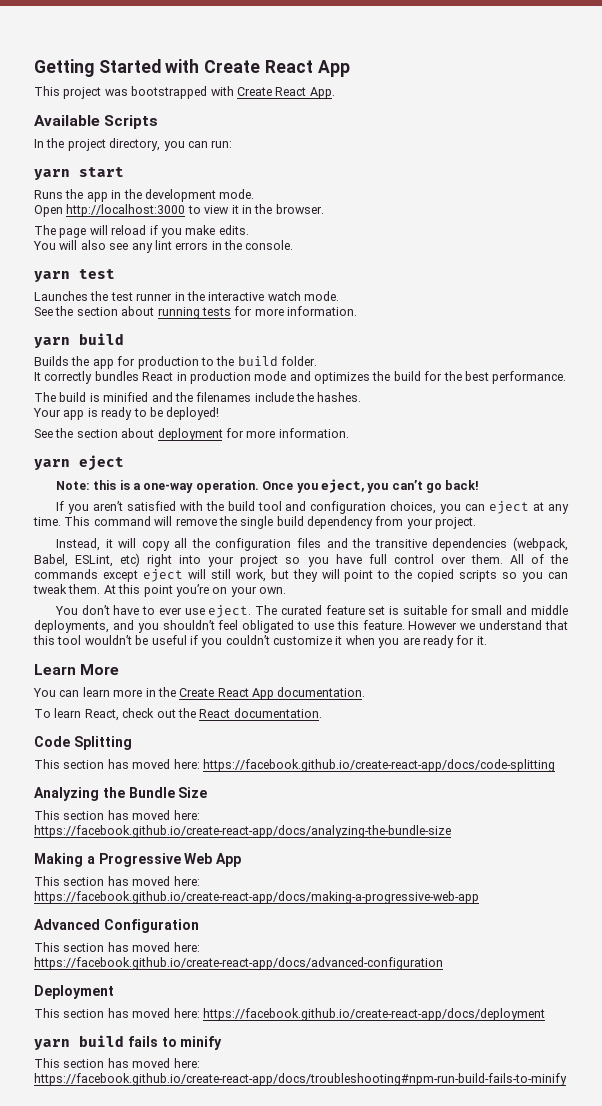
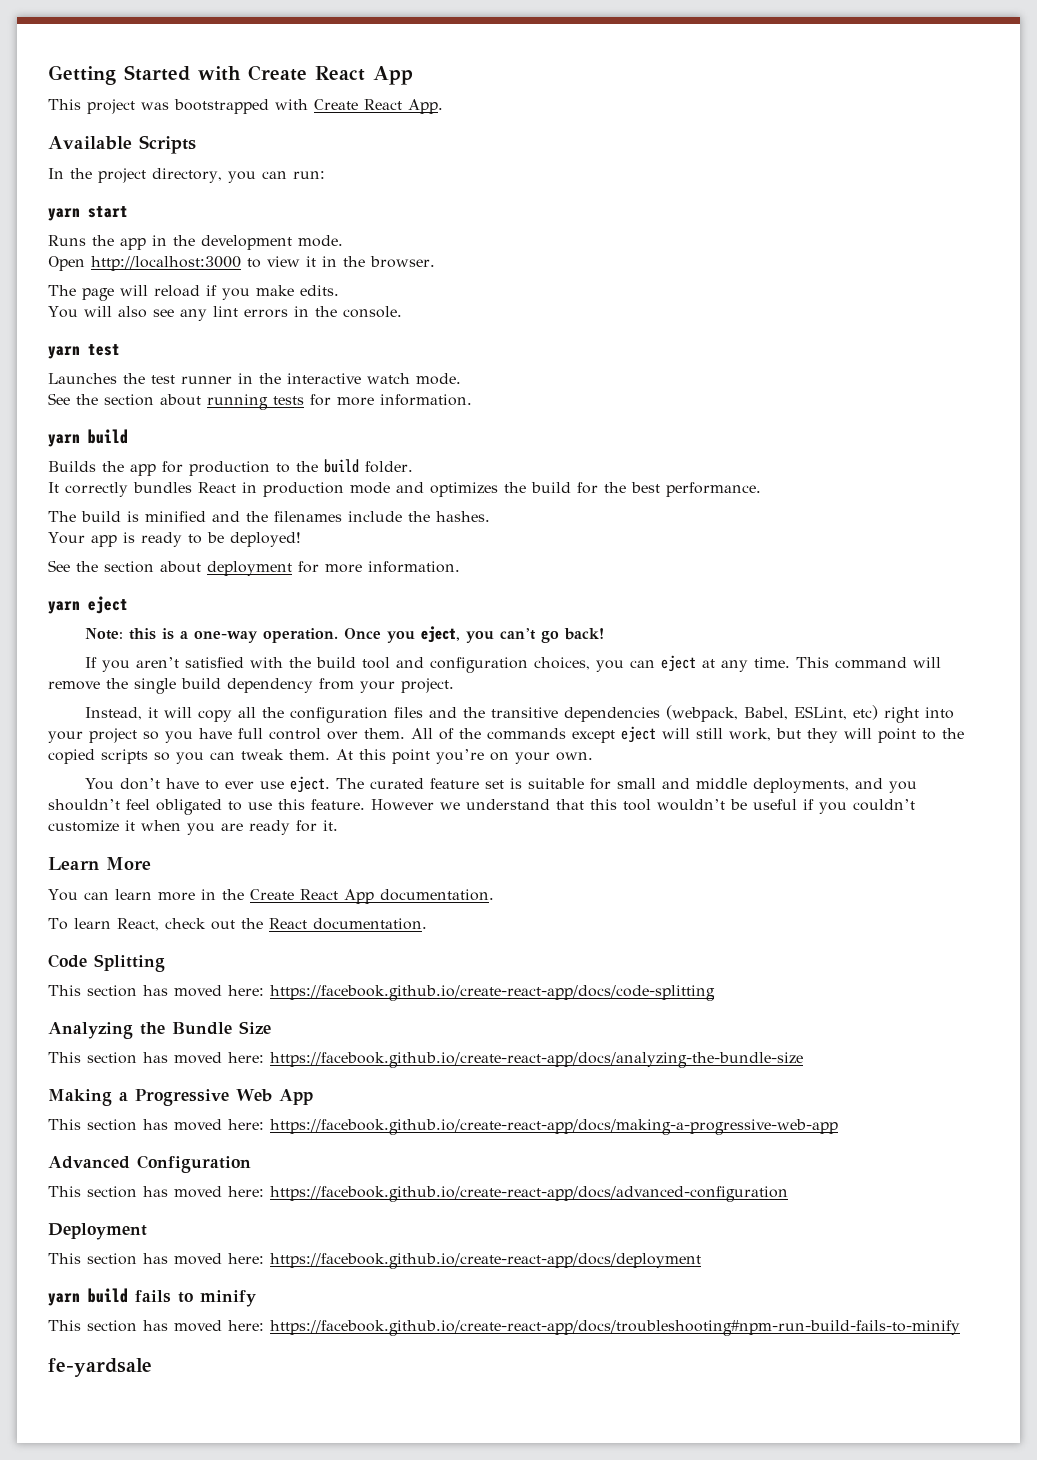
(567, 1079) none -> [48,1358,152,1377] // fe-yardsale

